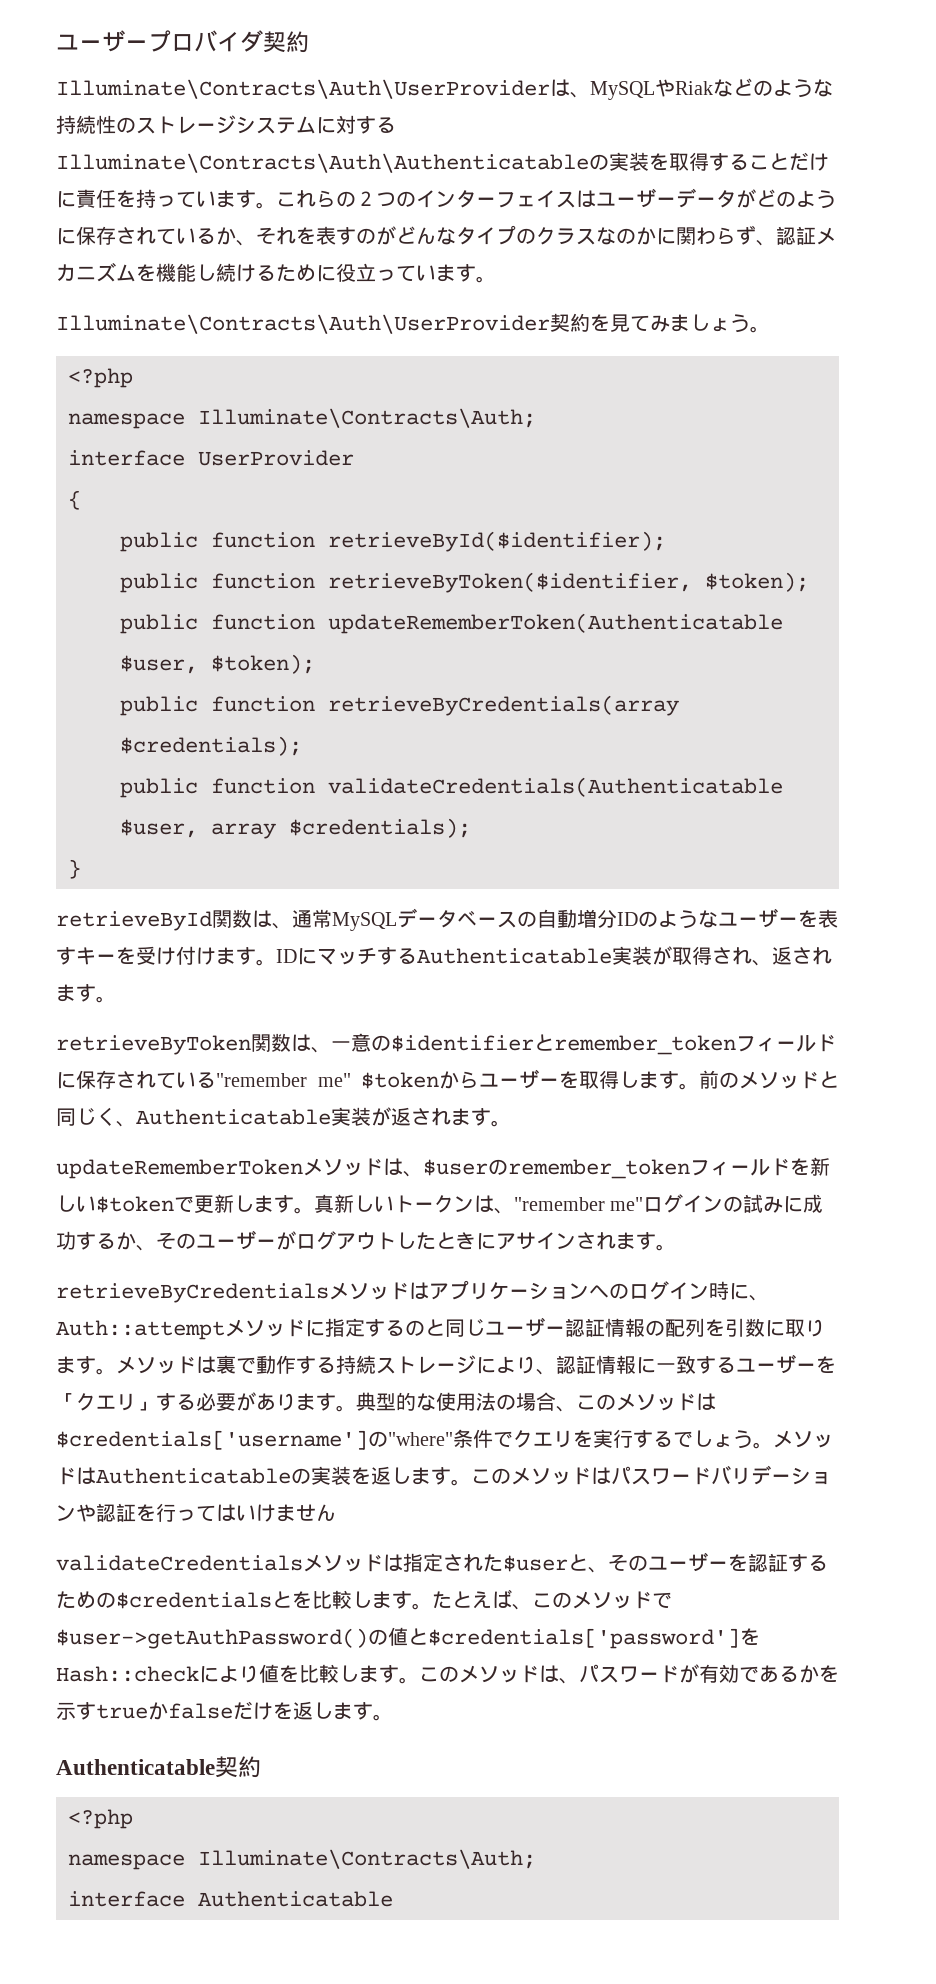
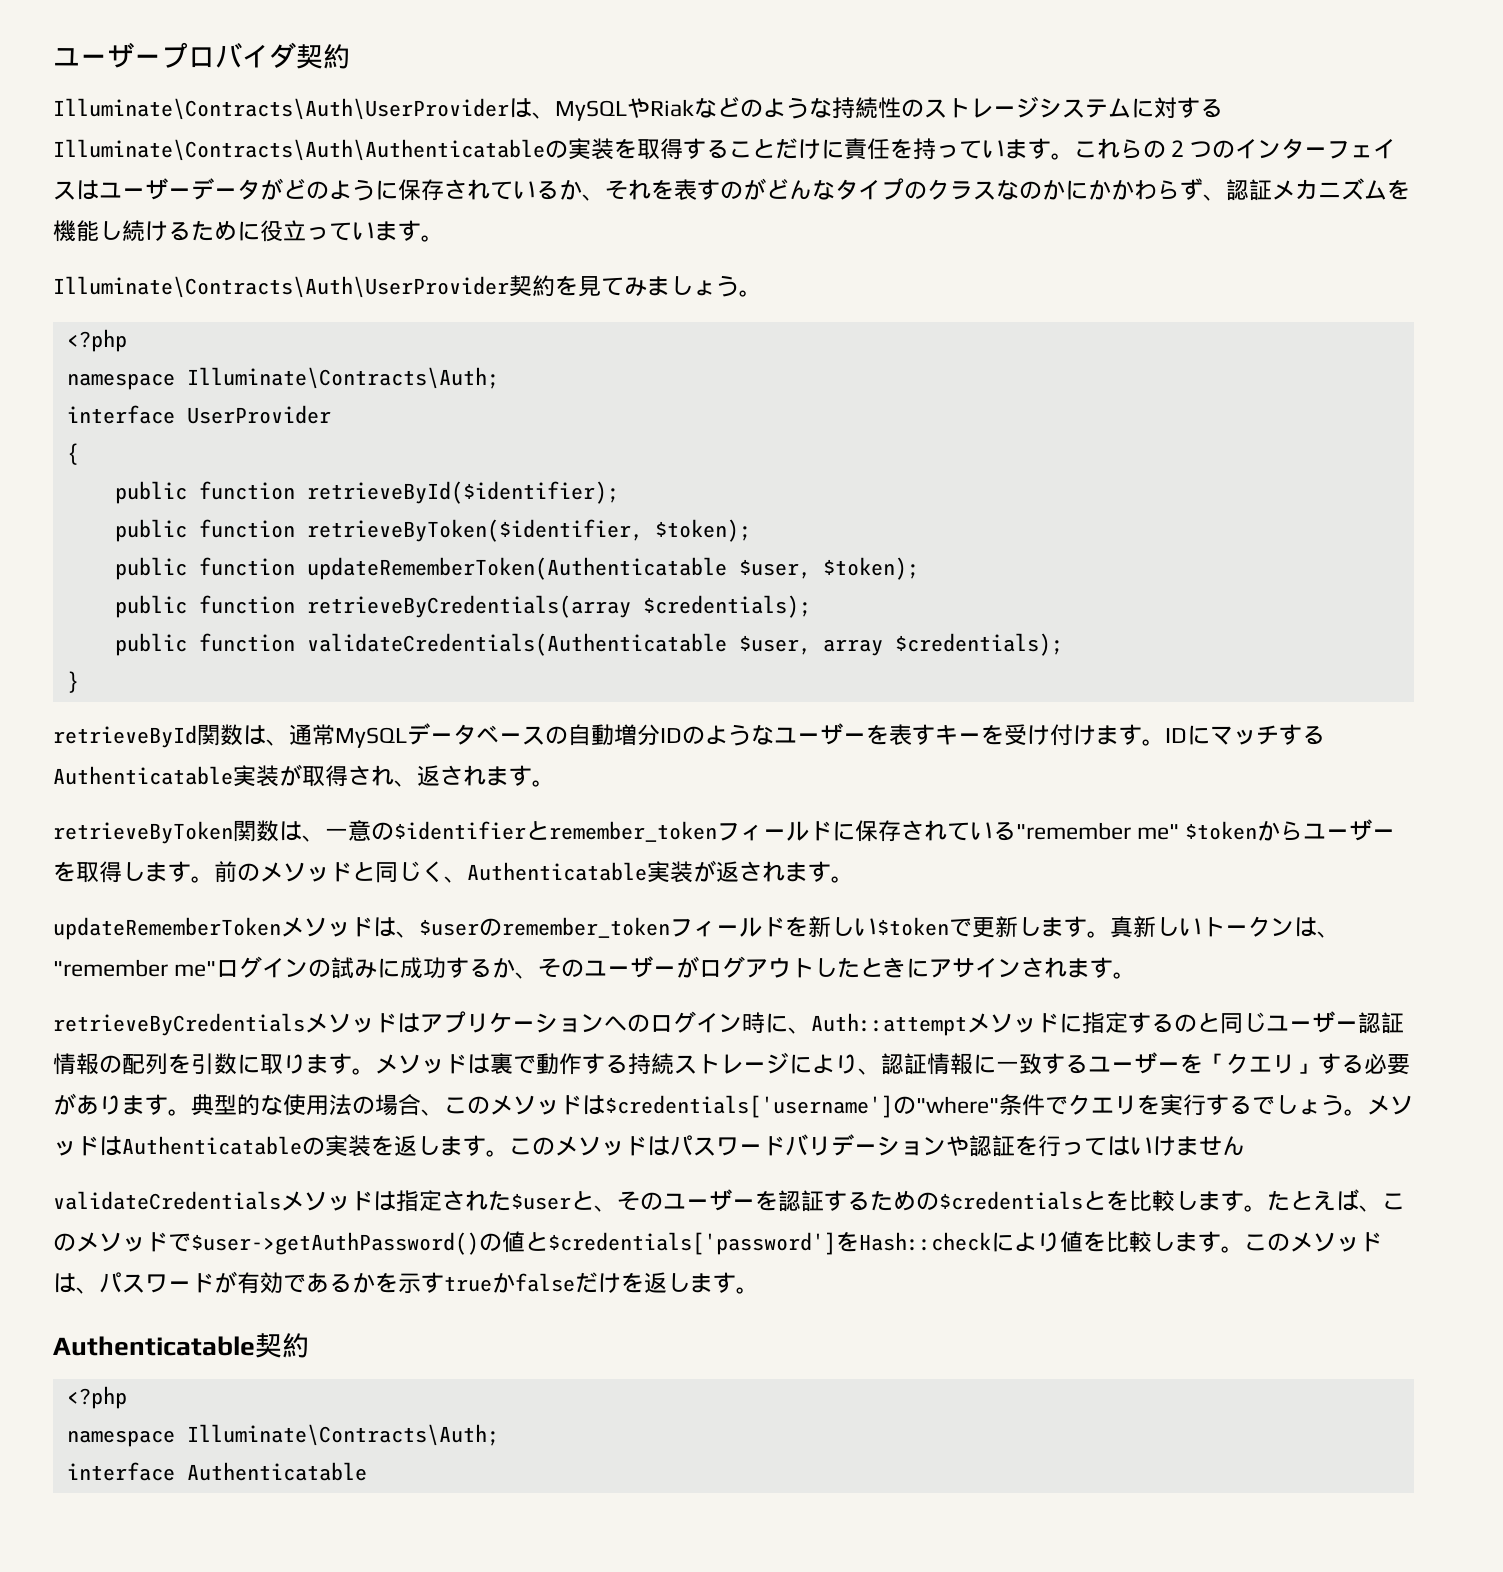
[676,227,696,245] 関 -> [1088,179,1134,200] かか

